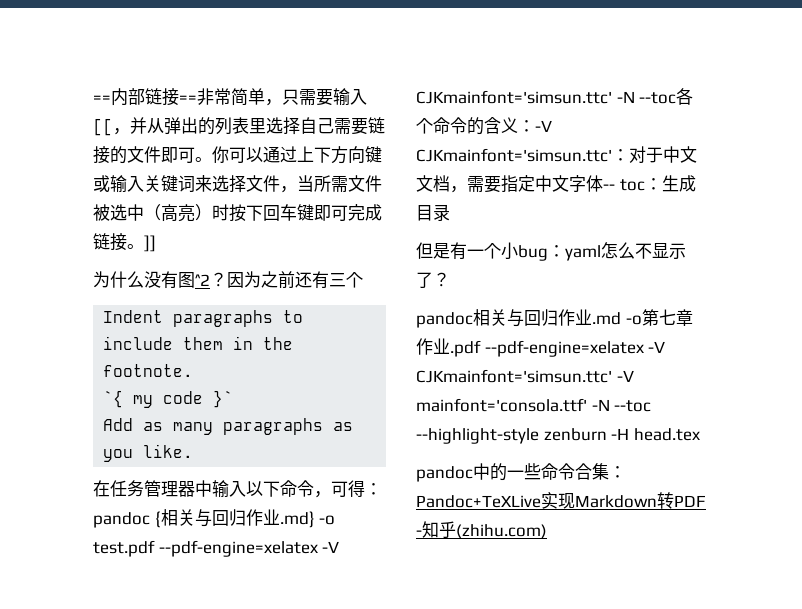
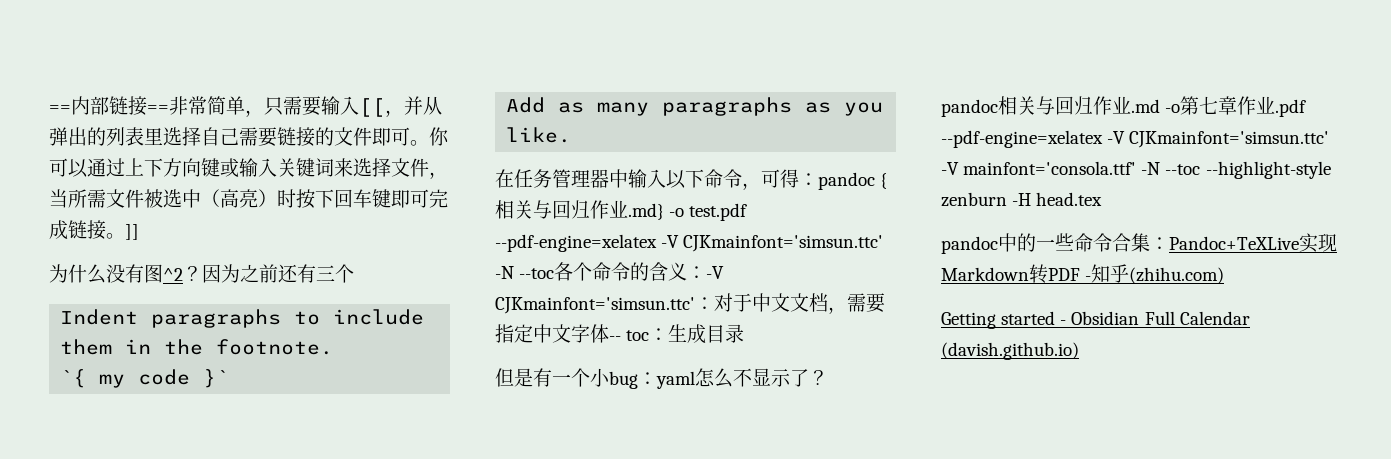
(547, 531) none -> [941,311,1250,329] [941,342,1079,360] // Getting started - Obsidian Full Calendar (davish.github.io)

